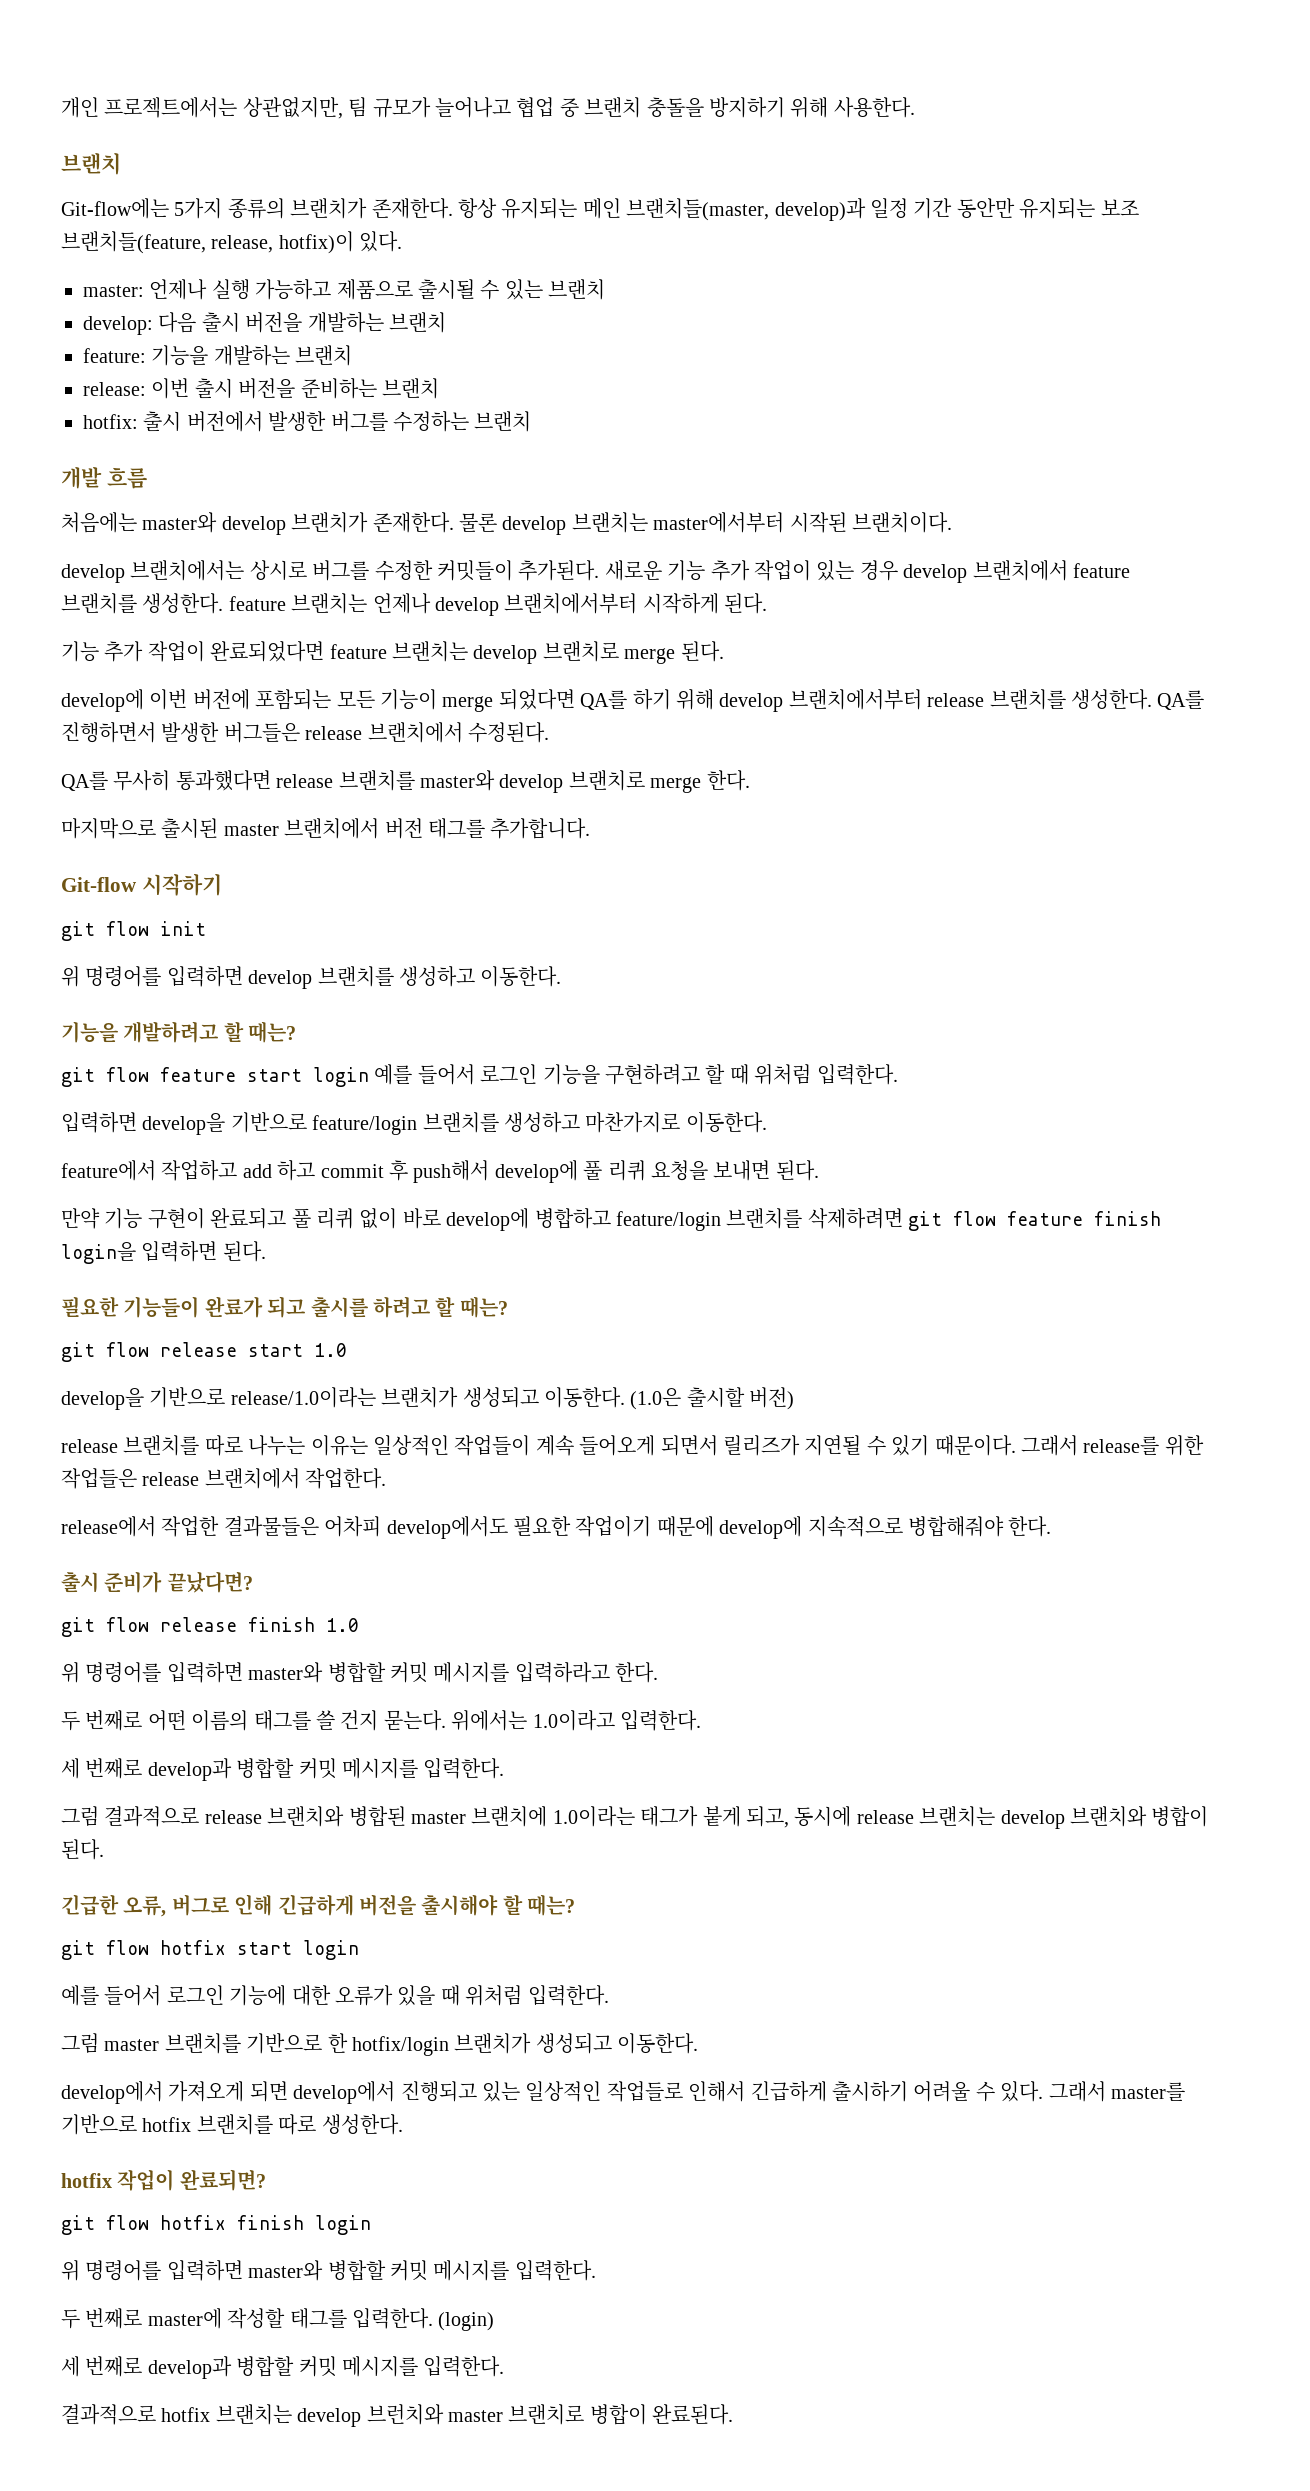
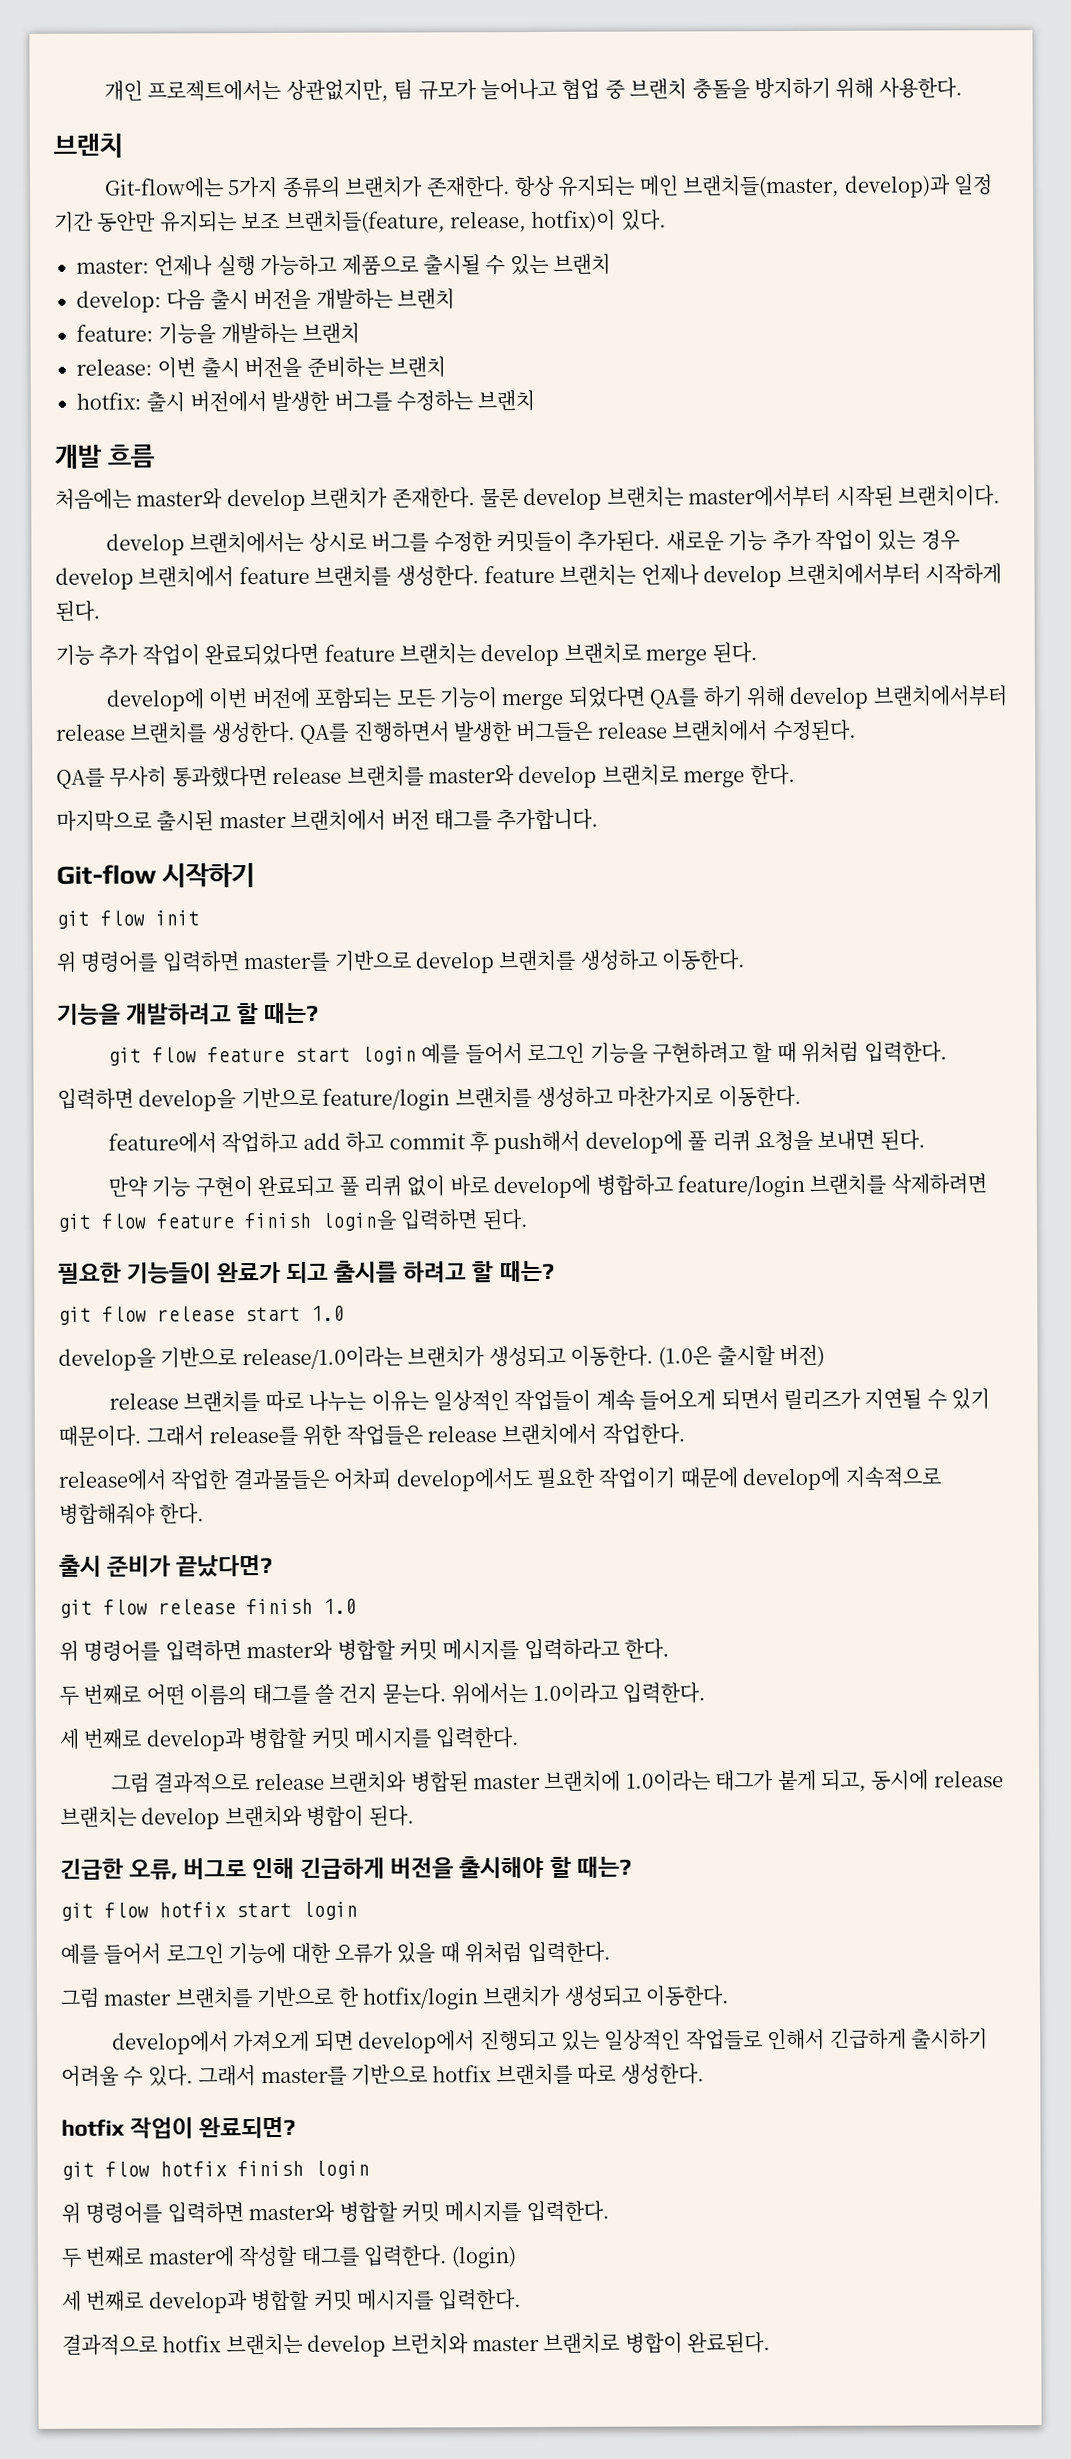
(243, 976) none -> [243,950,412,972] master를 기반으로

